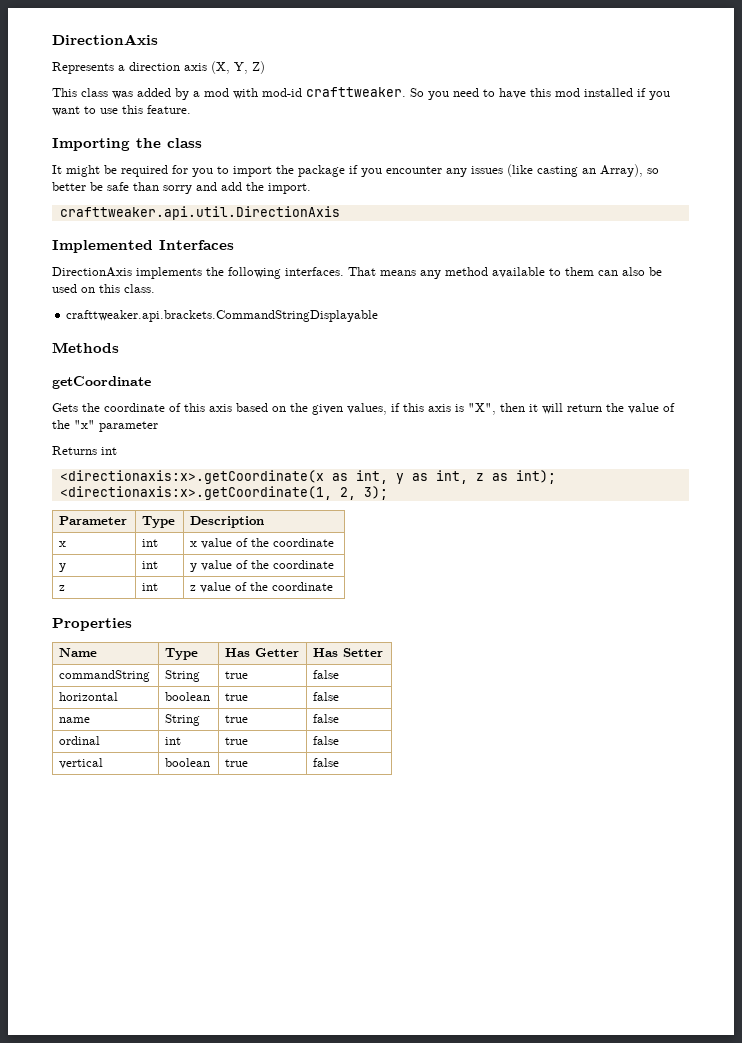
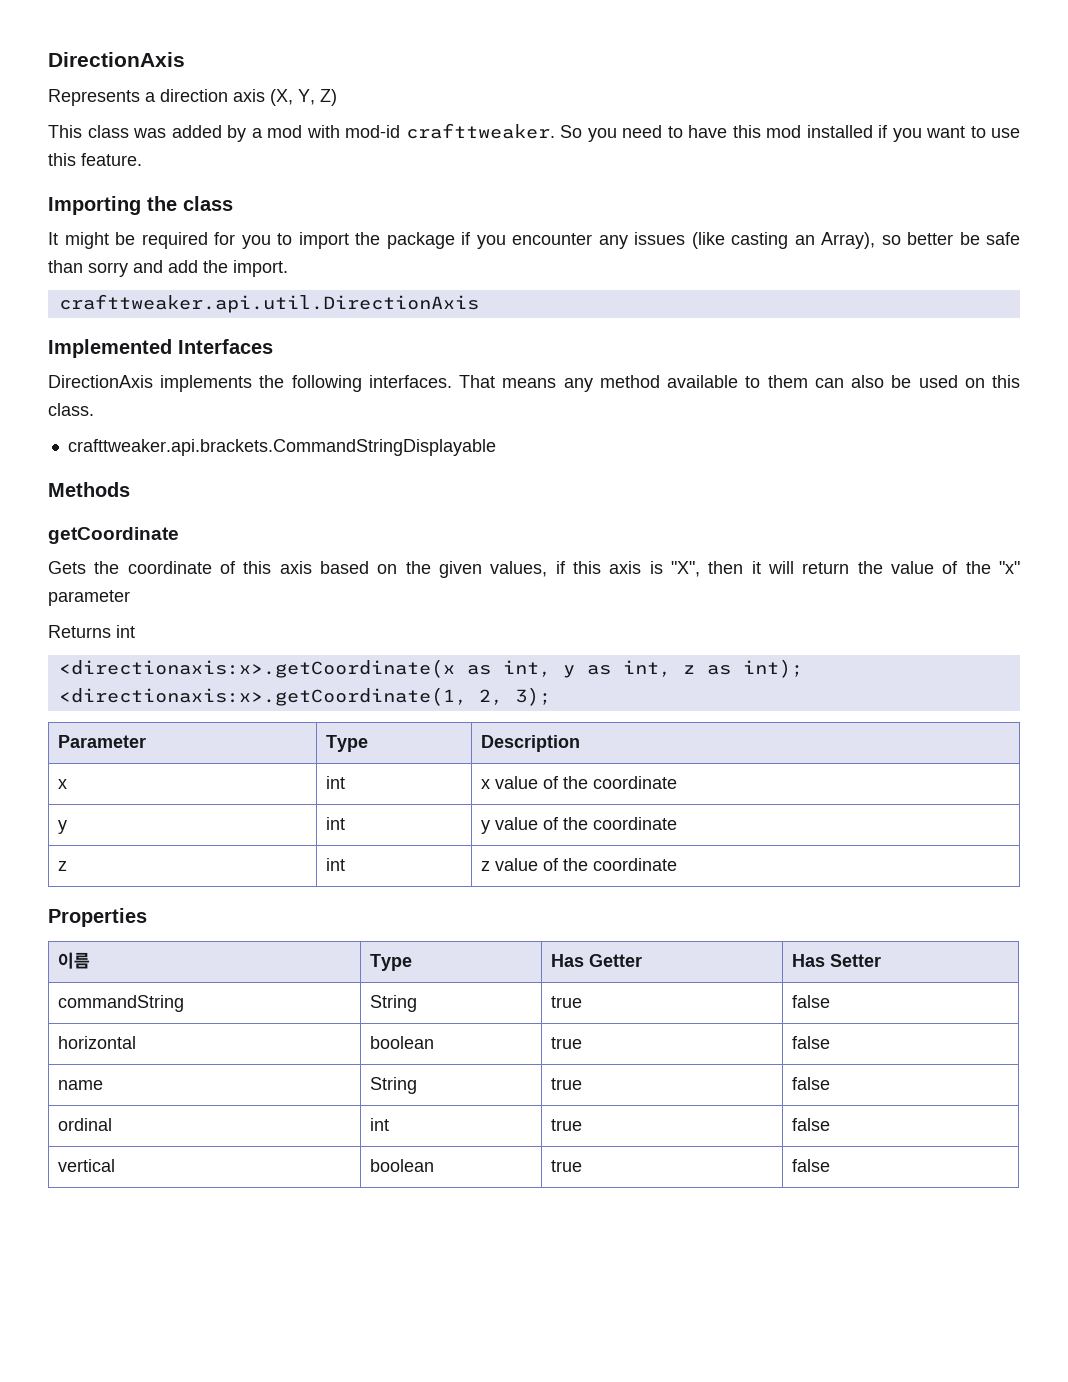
[59,648,98,657] Name -> [57,952,90,969] 이름

